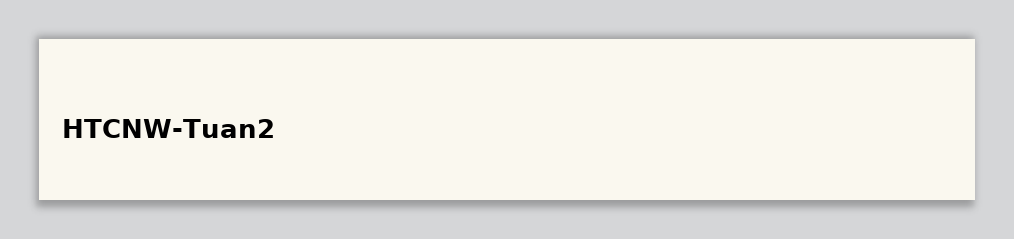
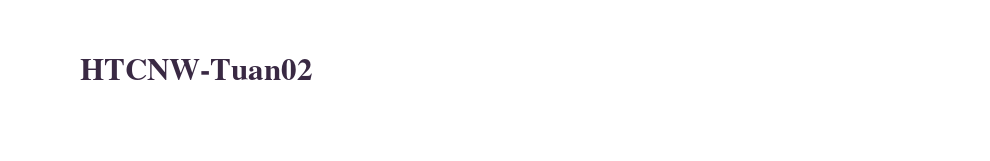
[62,119,275,138] HTCNW-Tuan2 -> [80,59,313,80] HTCNW-Tuan02

